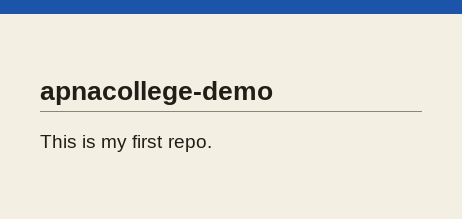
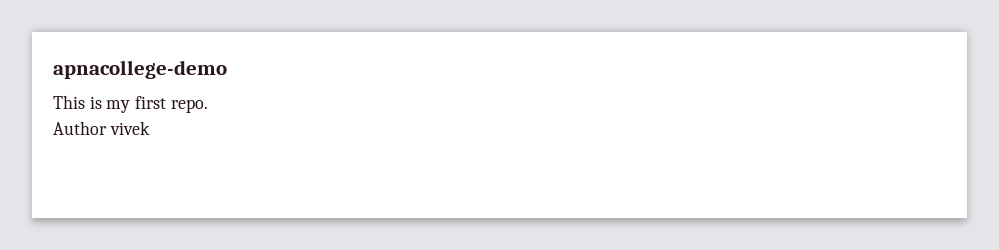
(212, 144) none -> [53,121,150,135] // Author vivek

